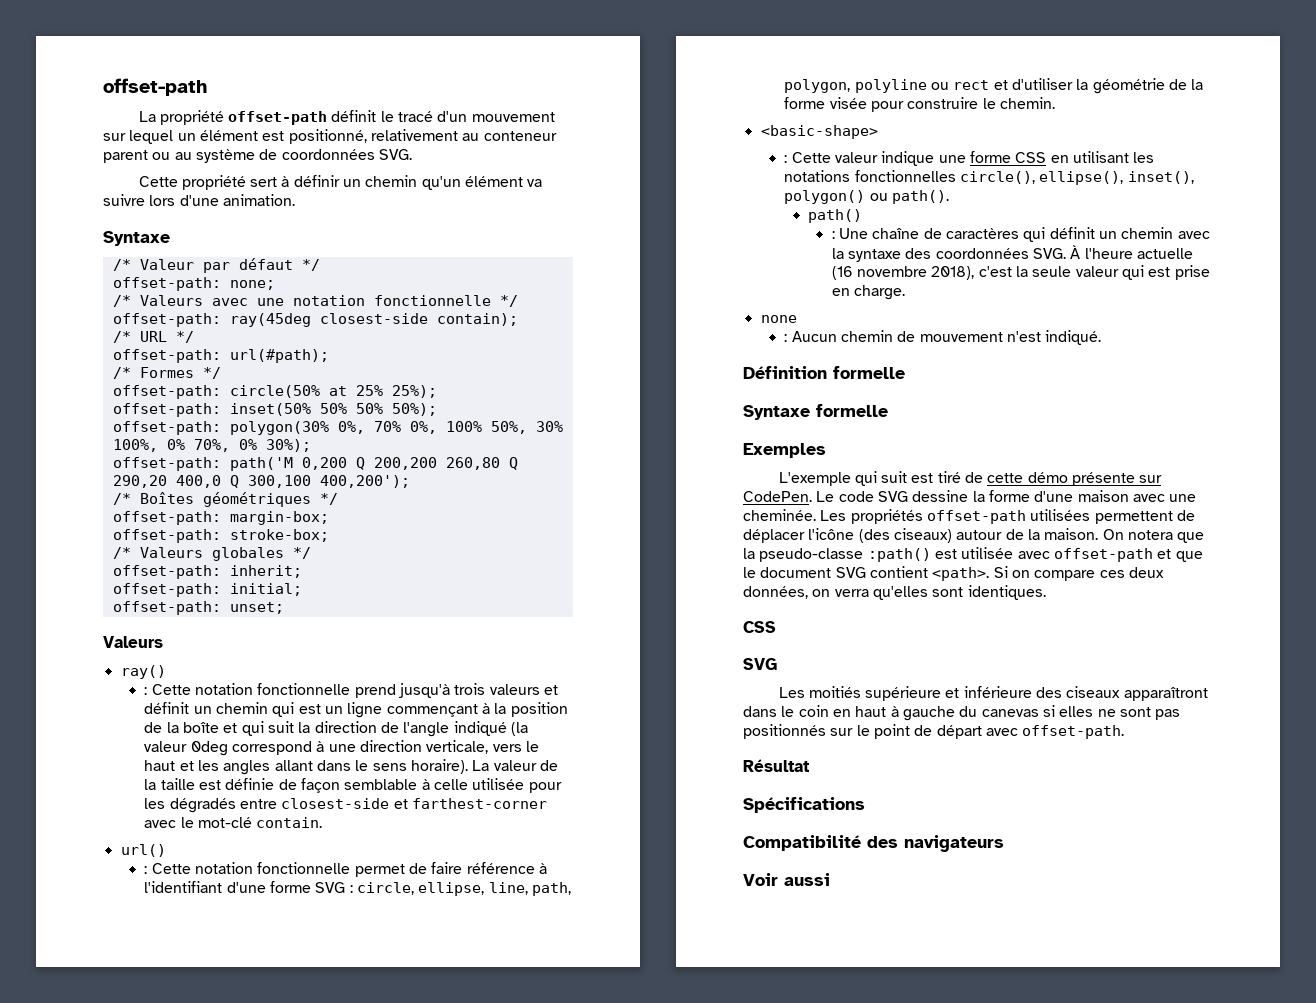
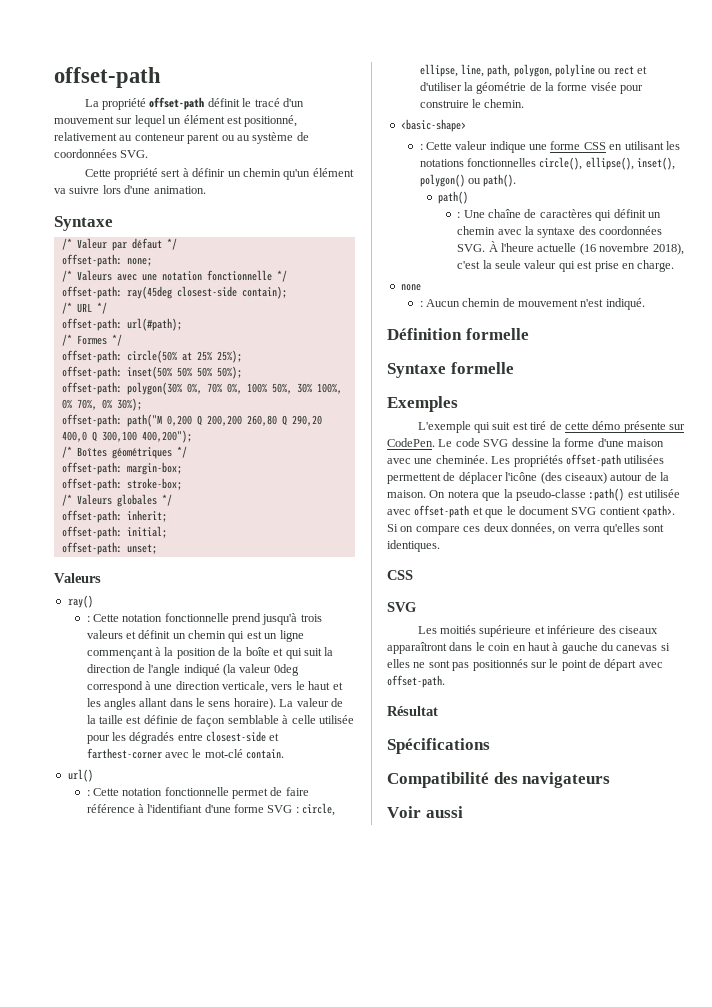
[229,457,293,471] path('M -> [126,414,162,427] path("M
[319,475,410,488] 400,200'); -> [141,430,192,443] 400,200");

